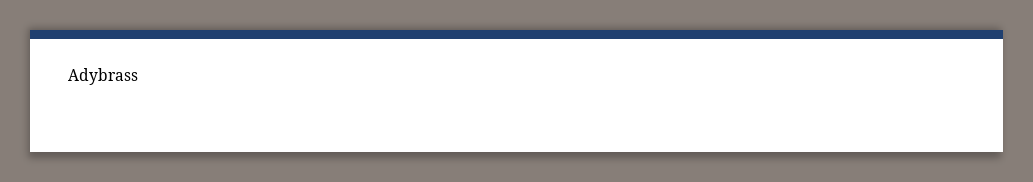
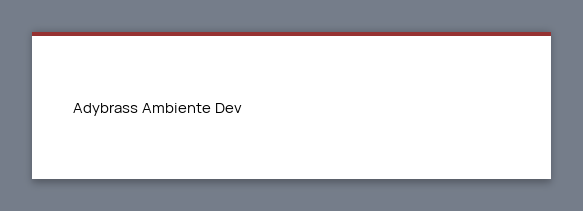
(138, 76) none -> [142,103,243,113] Ambiente Dev

